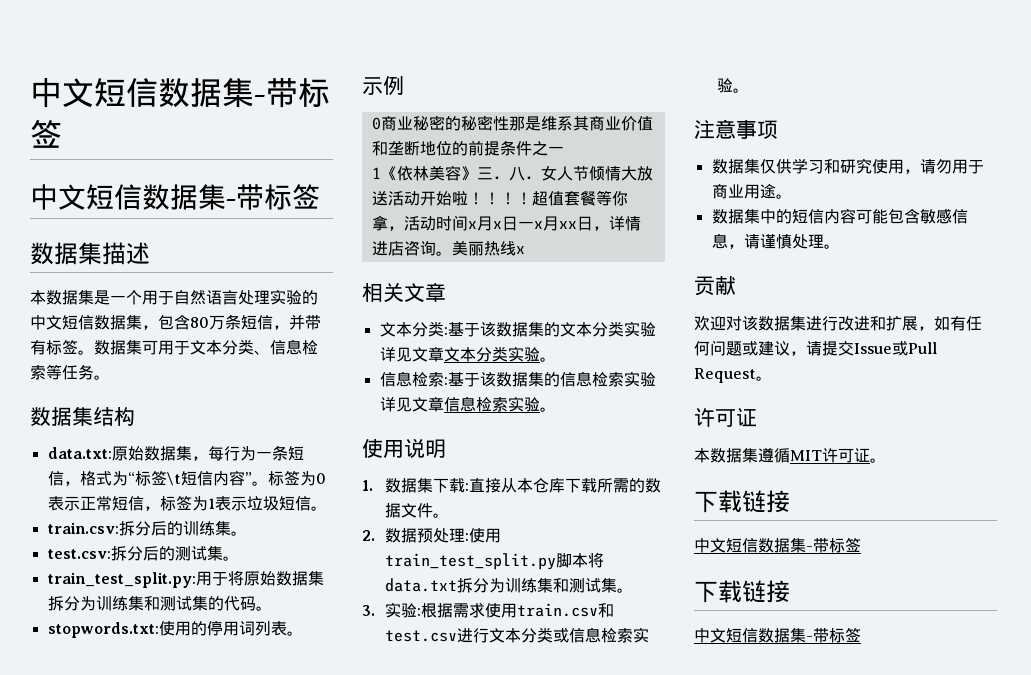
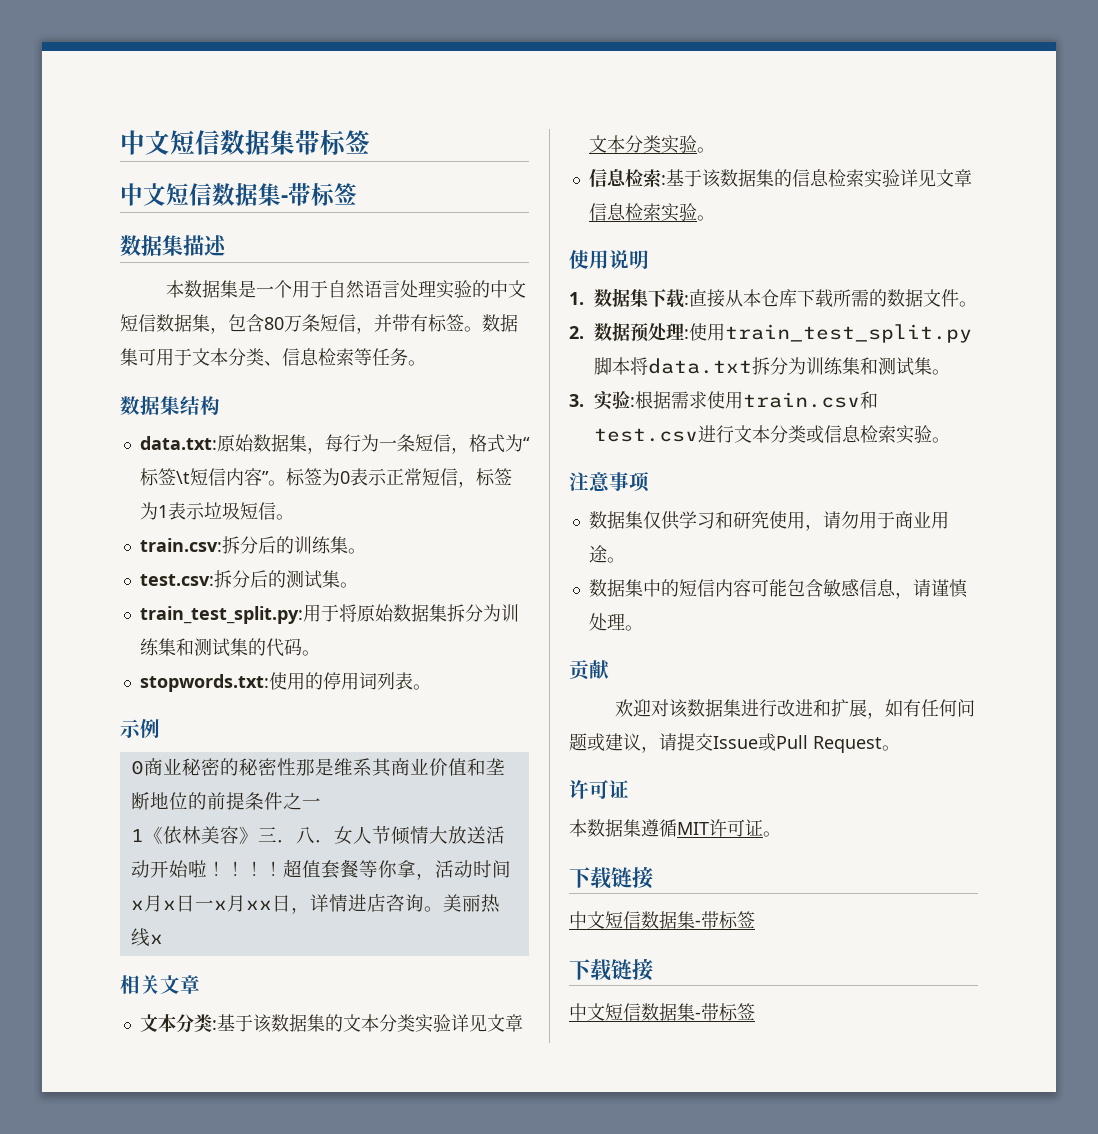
[30,78,266,108] 中文短信数据集- -> [120,130,295,155] 中文短信数据集

